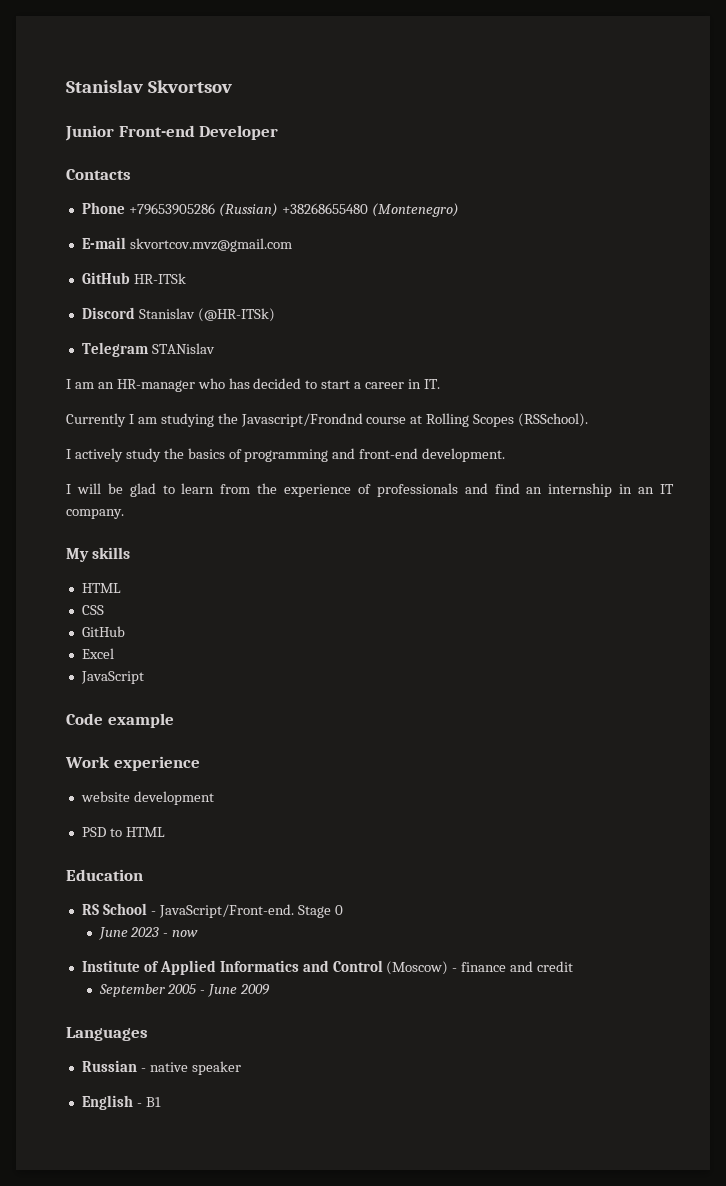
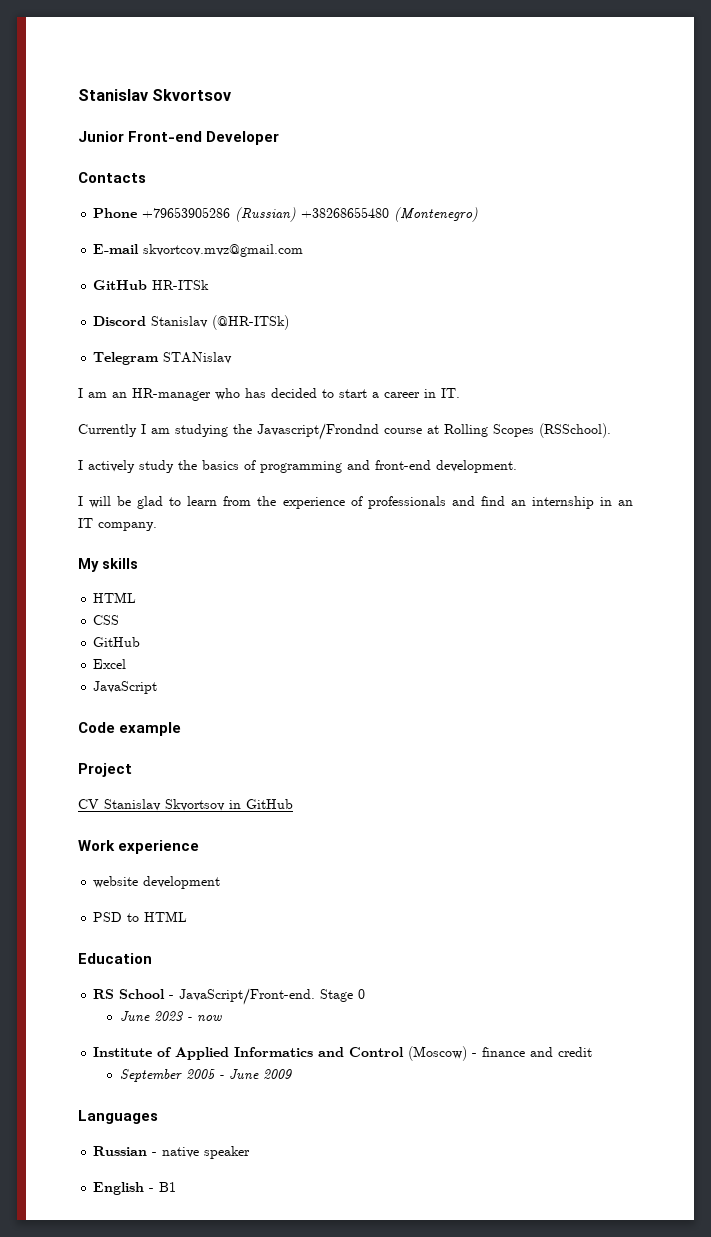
(174, 720) none -> [78,763,132,777] [78,799,293,811] // Project // CV Stanislav Skvortsov in GitHub

